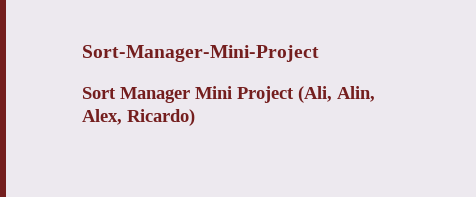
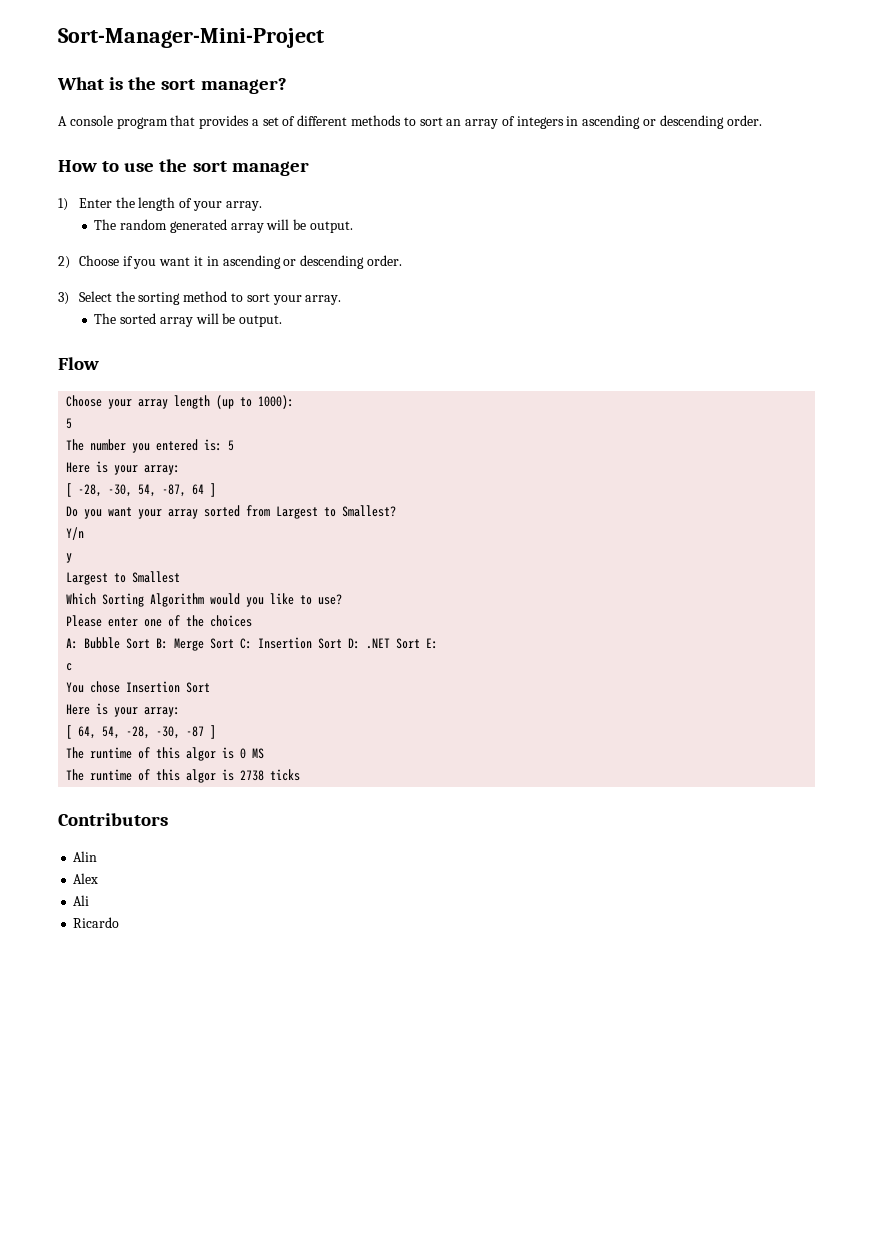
[82,86,375,103] [82,109,195,126] Sort Manager Mini Project (Ali, Alin, Alex, Ricardo) -> [57,77,287,94] [58,115,762,129] [58,159,309,176] [58,197,262,211] [94,219,353,233] [58,255,402,269] [58,291,342,305] [94,313,283,327] [58,357,99,370] [66,395,295,409] [66,418,73,429] [66,439,235,453] [66,461,181,475] [66,483,217,497] [66,505,397,519] [66,527,85,540] [66,553,73,563] [66,571,181,585] [66,593,343,607] [66,615,253,627] [66,637,439,651] [66,663,73,671] [66,681,211,693] [66,703,181,717] [66,725,217,739] [66,747,265,761] [66,769,301,783] [58,813,168,826] [73,851,98,862] [73,873,99,884] [73,895,90,906] [73,917,120,928] What is the sort manager? // A console program that provides a set of different methods to sort an array of integers in ascending or descending order. // How to use the sort manager // 1) Enter the length of your array. // The random generated array will be output. // 2) Choose if you want it in ascending or descending order. // 3) Select the sorting method to sort your array. // The sorted array will be output. // Flow // Choose your array length (up to 1000): // 5 // The number you entered is: 5 // Here is your array: // [ -28, -30, 54, -87, 64 ] // Do you want your array sorted from Largest to Smallest? // Y/n // y // Largest to Smallest // Which Sorting Algorithm would you like to use? // Please enter one of the choices // A: Bubble Sort B: Merge Sort C: Insertion Sort D: .NET Sort E: // c // You chose Insertion Sort // Here is your array: // [ 64, 54, -28, -30, -87 ] // The runtime of this algor is 0 MS // The runtime of this algor is 2738 ticks // Contributors // Alin // Alex // Ali // Ricardo

